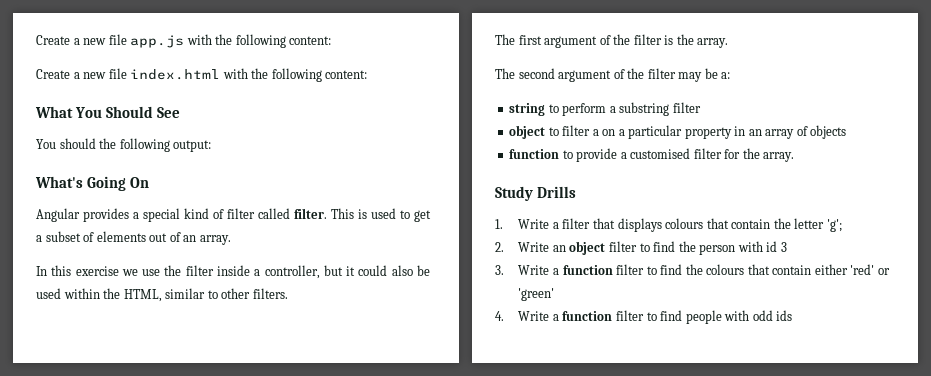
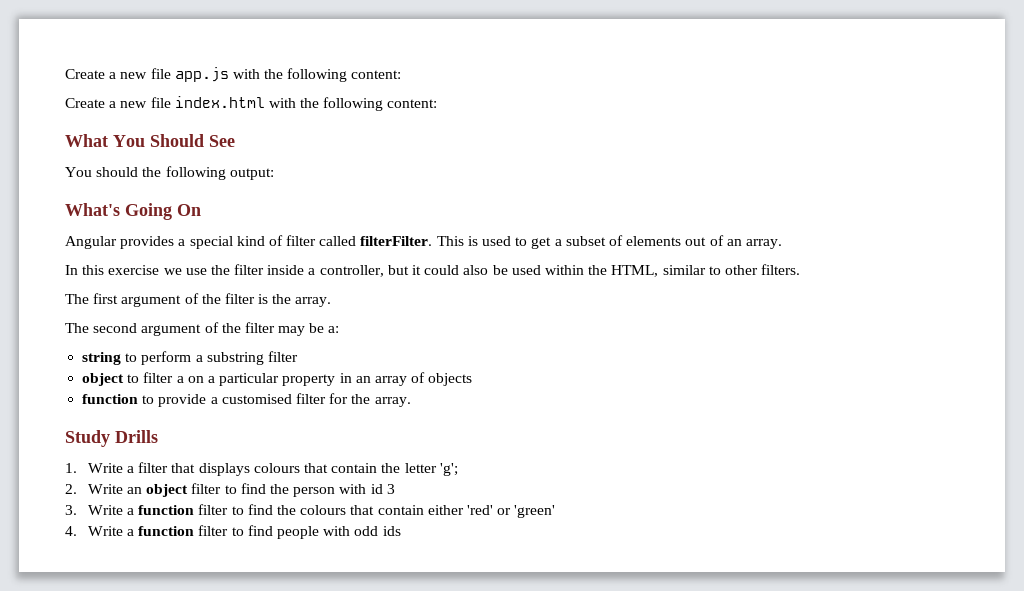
[294,208,327,219] filter. -> [360,236,433,246] filterFilter.

